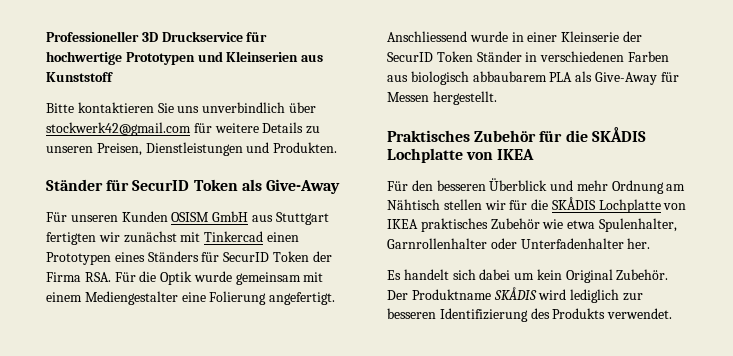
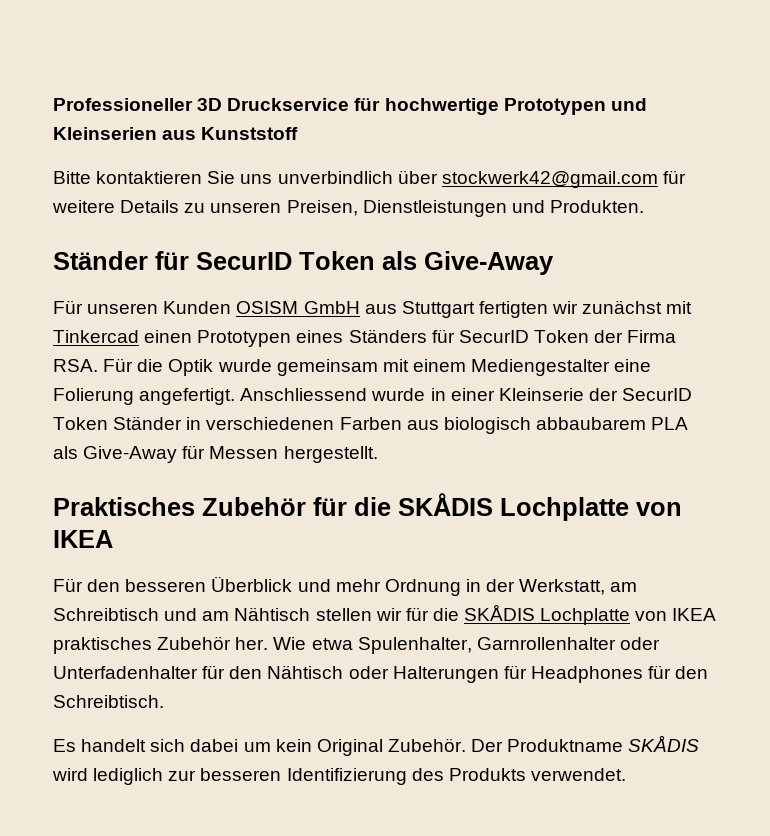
(664, 187) none -> [465,579,638,595] [53,608,198,621] in der Werkstatt, am Schreibtisch und
[542,219,564,229] wie -> [235,637,307,650] her. Wie
[627,238,651,249] her. -> [202,665,709,683] [53,695,164,708] für den Nähtisch oder Halterungen für Headphones für den Schreibtisch.

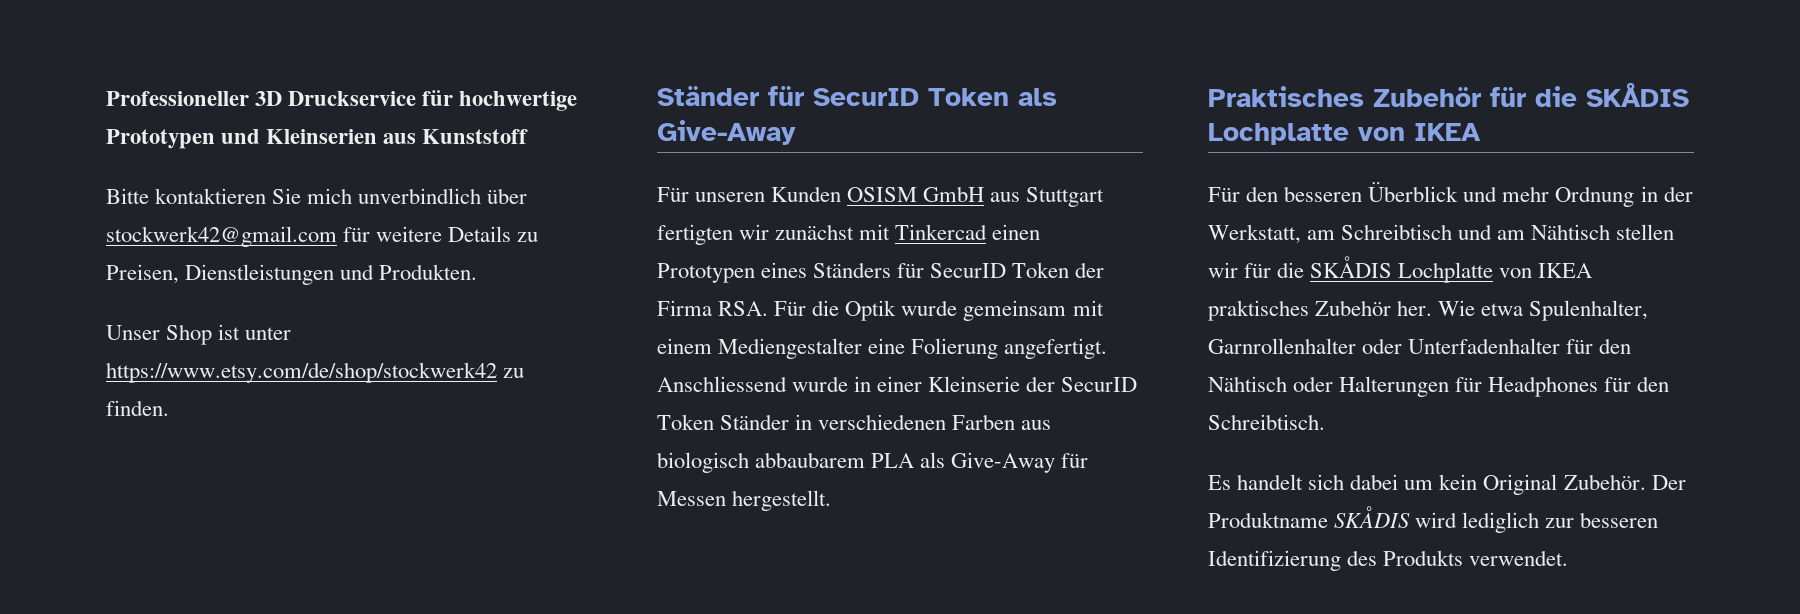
[240,174,273,184] uns -> [307,188,353,204] mich
[210,202,282,213] unseren -> (539, 237) none
(644, 206) none -> [106,324,292,345] [106,362,525,383] [106,400,169,416] // Unser Shop ist unter https://www.etsy.com/de/shop/stockwerk42 zu finden.

